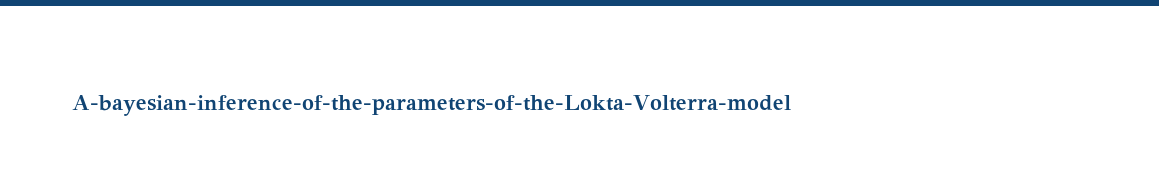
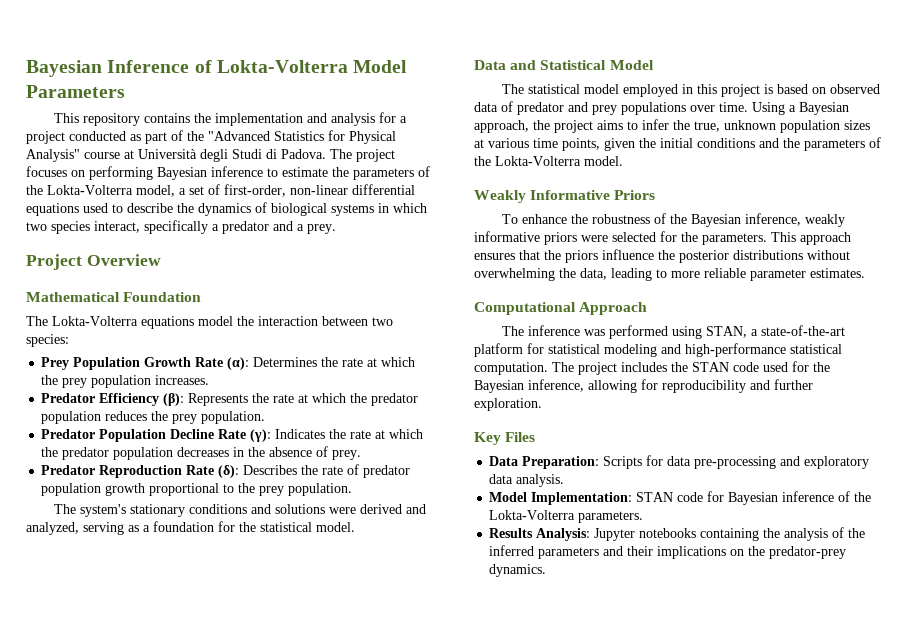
[72,95,791,116] A-bayesian-inference-of-the-parameters-of-the-Lokta-Volterra-model -> [26,60,408,77] [26,85,125,98] [53,112,407,126] [26,130,396,144] [26,149,395,162] [26,166,430,180] [26,184,415,197] [26,202,427,216] [26,220,336,234] [26,254,161,270] [26,292,202,302] [26,316,393,329] [26,334,69,347] [41,357,416,370] [41,375,210,388] [41,393,419,406] [41,411,266,424] [41,429,424,442] [41,446,362,460] [41,464,411,478] [41,483,353,496] [53,504,426,517] [26,521,355,535] [474,60,654,70] [501,84,880,97] [474,101,849,115] [474,119,870,133] [474,137,881,151] [474,156,623,166] [474,190,656,203] [501,213,845,227] [474,231,851,245] [474,249,850,263] [474,268,865,281] [474,302,648,315] [501,325,845,339] [474,343,842,357] [474,361,830,375] [474,379,813,393] [474,398,542,411] [474,432,536,445] [489,455,870,469] [489,474,565,487] [489,491,872,505] [489,510,644,523] [489,527,866,541] [489,545,847,559] [489,564,547,577] Bayesian Inference of Lokta-Volterra Model Parameters // This repository contains the implementation and analysis for a project conducted as part of the "Advanced Statistics for Physical Analysis" course at Università degli Studi di Padova. The project focuses on performing Bayesian inference to estimate the parameters of the Lokta-Volterra model, a set of first-order, non-linear differential equations used to describe the dynamics of biological systems in which two species interact, specifically a predator and a prey. // Project Overview // Mathematical Foundation // The Lokta-Volterra equations model the interaction between two species: // Prey Population Growth Rate (α): Determines the rate at which the prey population increases. // Predator Efficiency (β): Represents the rate at which the predator population reduces the prey population. // Predator Population Decline Rate (γ): Indicates the rate at which the predator population decreases in the absence of prey. // Predator Reproduction Rate (δ): Describes the rate of predator population growth proportional to the prey population. // The system's stationary conditions and solutions were derived and analyzed, serving as a foundation for the statistical model. // Data and Statistical Model // The statistical model employed in this project is based on observed data of predator and prey populations over time. Using a Bayesian approach, the project aims to infer the true, unknown population sizes at various time points, given the initial conditions and the parameters of the Lokta-Volterra model. // Weakly Informative Priors // To enhance the robustness of the Bayesian inference, weakly informative priors were selected for the parameters. This approach ensures that the priors influence the posterior distributions without overwhelming the data, leading to more reliable parameter estimates. // Computational Approach // The inference was performed using STAN, a state-of-the-art platform for statistical modeling and high-performance statistical computation. The project includes the STAN code used for the Bayesian inference, allowing for reproducibility and further exploration. // Key Files // Data Preparation: Scripts for data pre-processing and exploratory data analysis. // Model Implementation: STAN code for Bayesian inference of the Lokta-Volterra parameters. // Results Analysis: Jupyter notebooks containing the analysis of the inferred parameters and their implications on the predator-prey dynamics.

